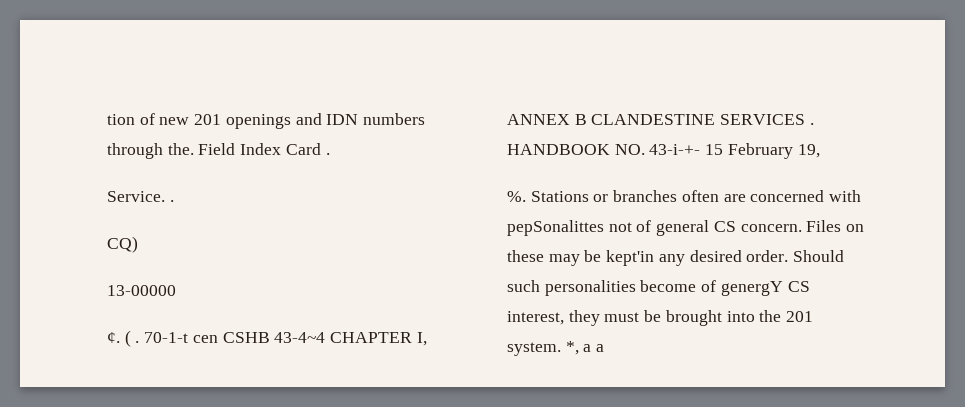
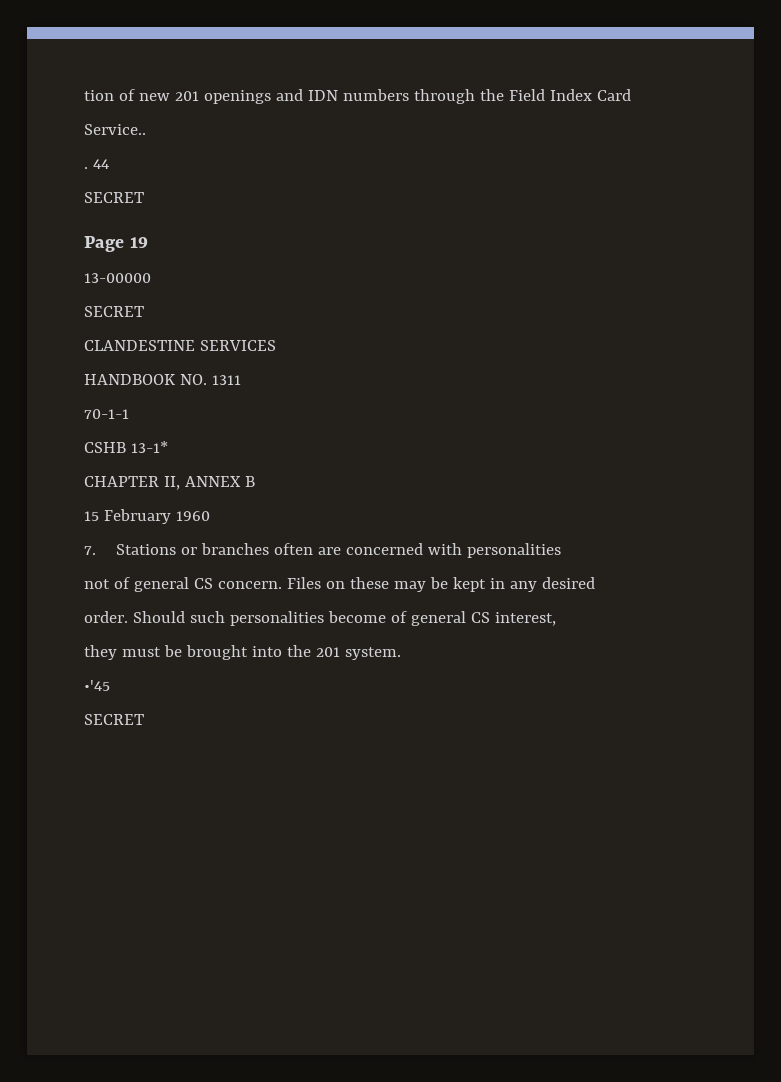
[167,143,194,155] the. -> [479,89,504,101] the
[325,153,330,155] [107,191,174,202] [107,236,138,253] [107,285,176,296] [107,330,427,347] [507,114,814,125] [507,143,820,159] [507,191,526,202] . // Service. . // CQ) // 13-00000 // ¢. ( . 70-1-t cen CSHB 43-4~4 CHAPTER I, ANNEX B CLANDESTINE SERVICES . HANDBOOK NO. 43-i-+- 15 February 19, // %. -> [84,124,146,135] [84,159,109,169] [84,192,144,203] [84,236,148,252] [84,273,151,283] [84,306,144,317] [84,340,276,351] [84,374,241,385] [84,409,129,419] [84,441,168,453] [84,476,255,490] [84,509,210,524] [84,546,96,555] // Service.. // . 44 // SECRET // Page 19 // 13-00000 // SECRET // CLANDESTINE SERVICES // HANDBOOK NO. 1311 // 70-1-1 // CSHB 13-1* // CHAPTER II, ANNEX B // 15 February 1960 // 7.
[507,220,604,236] pepSonalittes -> [467,543,562,558] personalities //
[606,250,655,266] kept'in -> [452,577,505,592] kept in
(742, 256) none -> (595, 583) //
[720,281,783,296] genergY -> [410,611,466,626] general
(564, 318) none -> (556, 619) //
[565,341,605,355] *, a a -> [84,680,110,691] [84,714,144,725] // •'45 // SECRET

